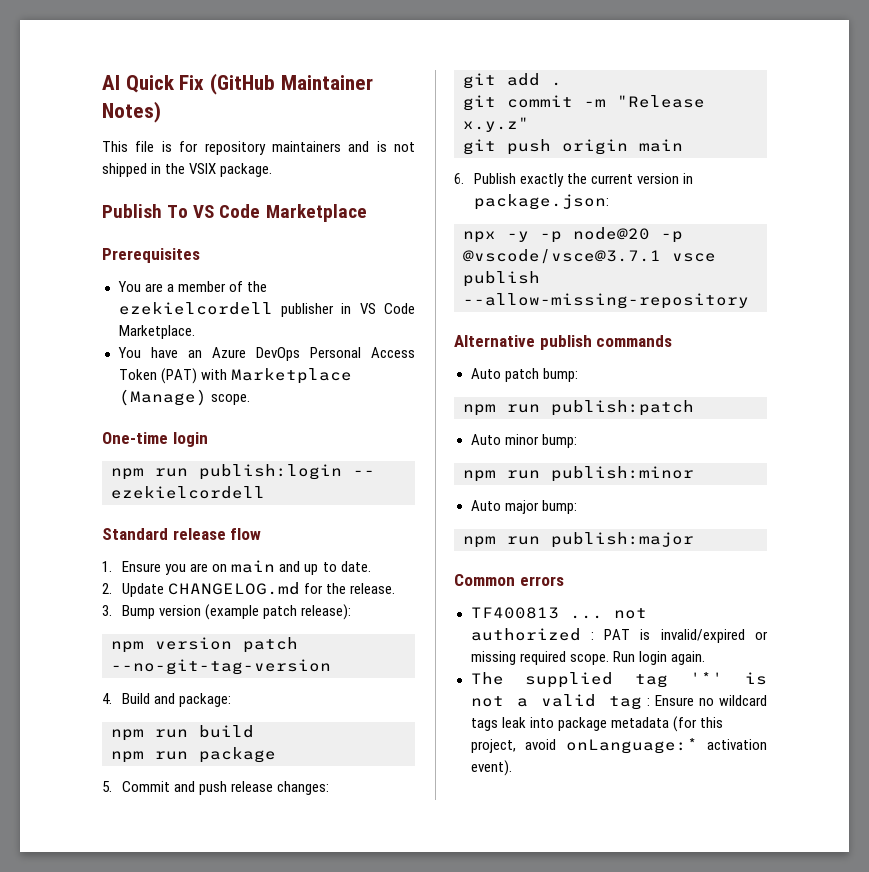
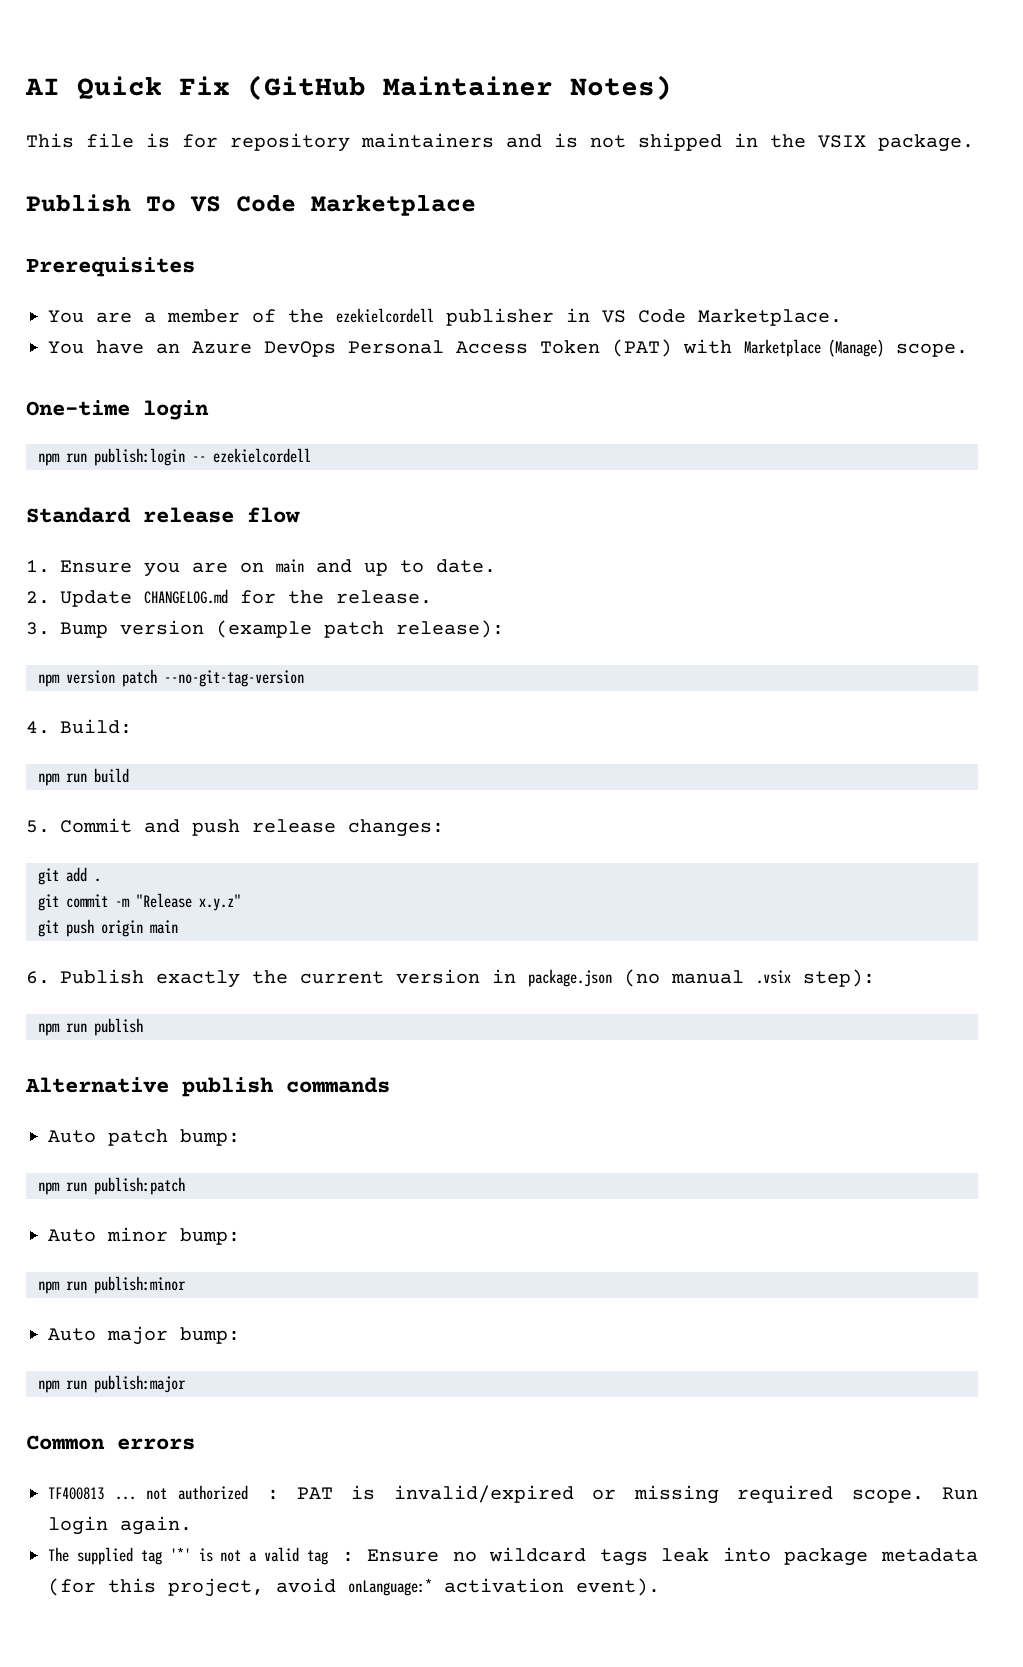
[122,693,232,707] Build and package: -> [60,719,132,734] Build:
[111,747,276,763] // npm run package -> (129, 775) none
[474,194,610,210] [463,227,683,243] [463,249,716,264] [463,271,540,287] [463,293,749,309] package.json: // npx -y -p node@20 -p @vscode/vsce@3.7.1 vsce publish --allow-missing-repository -> [528,969,875,987] [38,1018,143,1036] package.json (no manual .vsix step): // npm run publish

